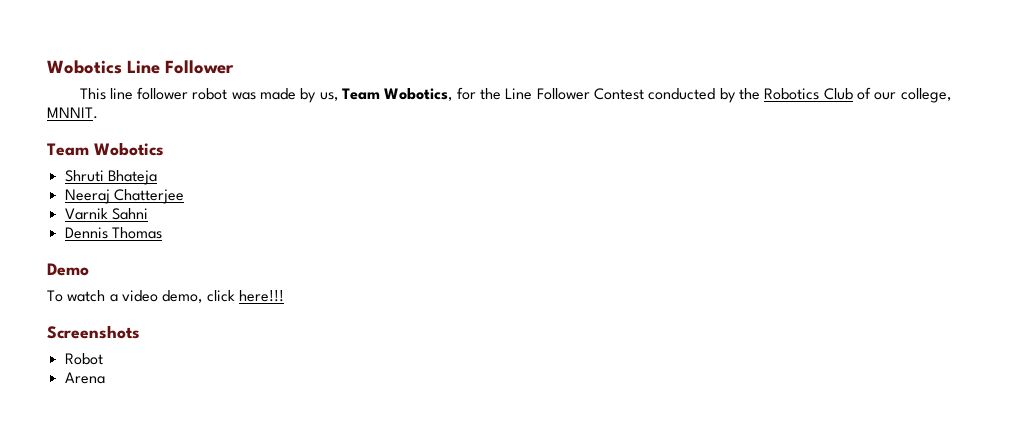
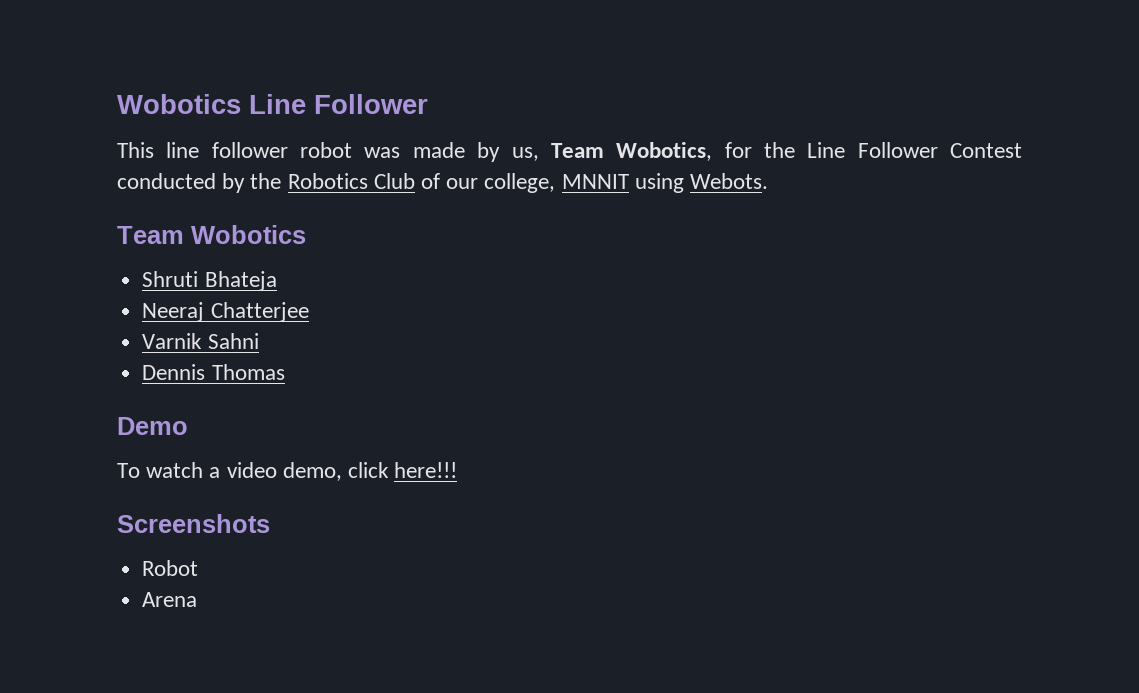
[47,107,98,119] MNNIT. -> [561,173,769,193] MNNIT using Webots.

